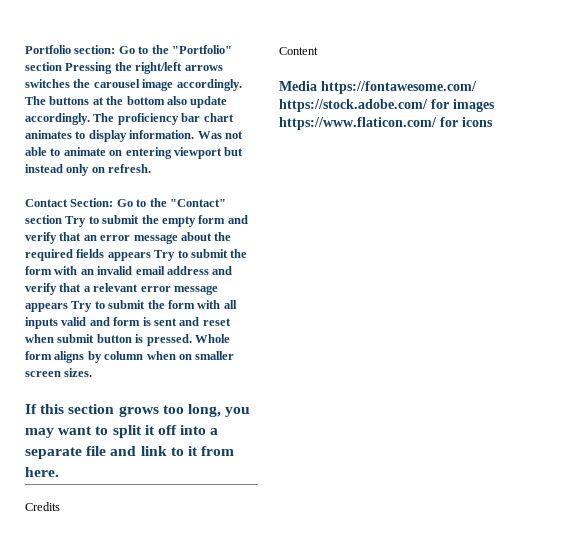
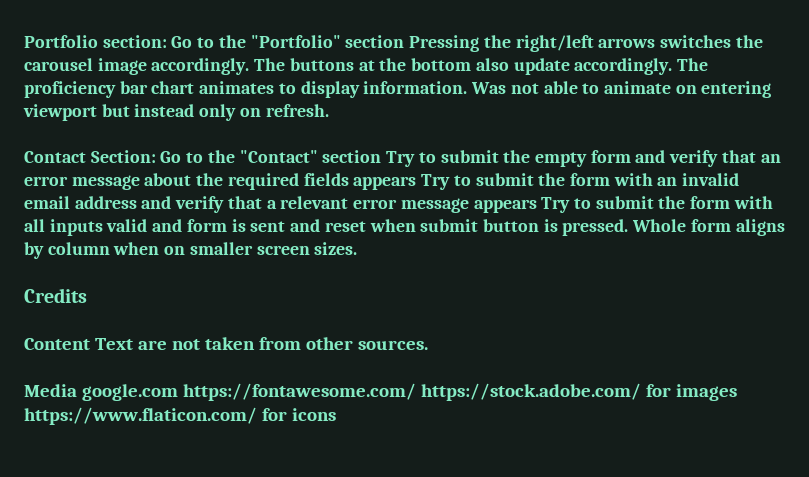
[25,404,251,417] [25,425,219,438] [25,446,235,459] [25,467,59,477] [25,502,60,511] [279,47,318,55] If this section grows too long, you may want to split it off into a separate file and link to it from here. // Credits // Content -> [24,288,87,303] [24,337,428,350] Credits // Content Text are not taken from other sources.
(317, 86) none -> [81,384,178,401] google.com

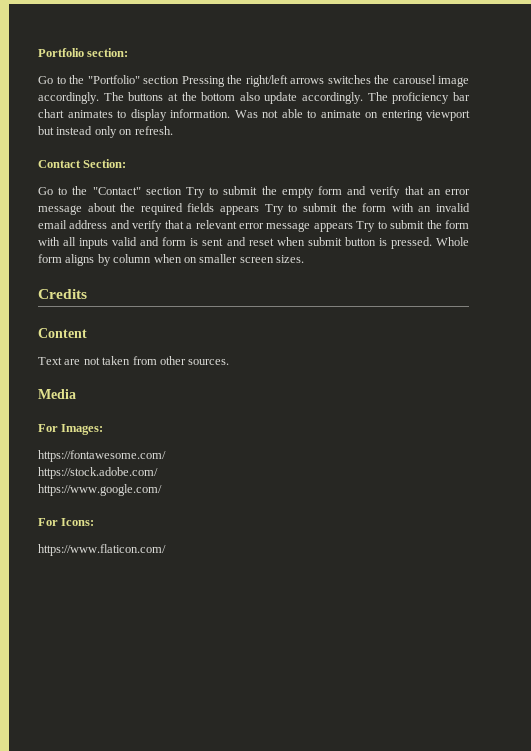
(167, 41) none -> (129, 52) //
(156, 156) none -> (127, 163) //
(90, 344) none -> (87, 333) //
[81,384,178,401] google.com -> [38,424,104,435] // For Images: //
(416, 392) none -> (166, 456) //
[645,384,737,401] [24,407,336,425] for images https://www.flaticon.com/ for icons -> [38,484,162,496] [38,518,95,526] [38,544,166,556] // https://www.google.com/ // For Icons: // https://www.flaticon.com/

